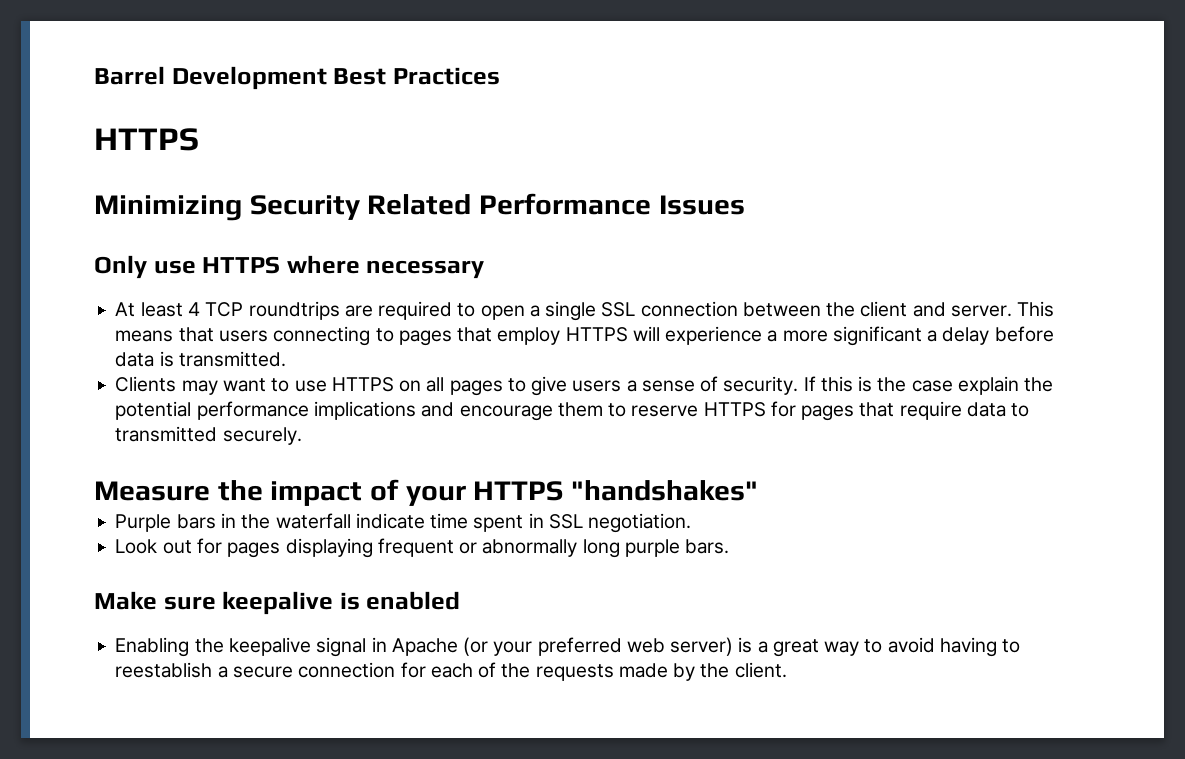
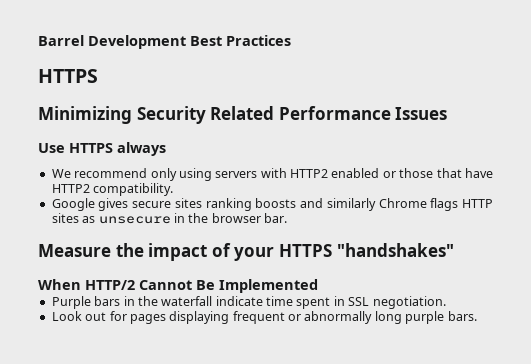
[94,255,485,279] [115,301,1055,321] [115,326,1054,346] [115,351,286,367] [115,376,1054,396] [115,401,1030,421] [115,426,302,445] Only use HTTPS where necessary // At least 4 TCP roundtrips are required to open a single SSL connection between the client and server. This means that users connecting to pages that employ HTTPS will experience a more significant a delay before data is transmitted. // Clients may want to use HTTPS on all pages to give users a sense of security. If this is the case explain the potential performance implications and encourage them to reserve HTTPS for pages that require data to transmitted securely. -> [38,142,166,156] [51,168,493,181] [51,183,174,196] [51,198,494,211] [51,213,287,224] Use HTTPS always // We recommend only using servers with HTTP2 enabled or those that have HTTP2 compatibility. // Google gives secure sites ranking boosts and similarly Chrome flags HTTP sites as unsecure in the browser bar.
(759, 490) none -> [38,279,318,293] // When HTTP/2 Cannot Be Implemented
[94,591,461,615] [115,637,1021,657] [115,662,787,681] // Make sure keepalive is enabled // Enabling the keepalive signal in Apache (or your preferred web server) is a great way to avoid having to reestablish a secure connection for each of the requests made by the client. -> (477, 316) none

